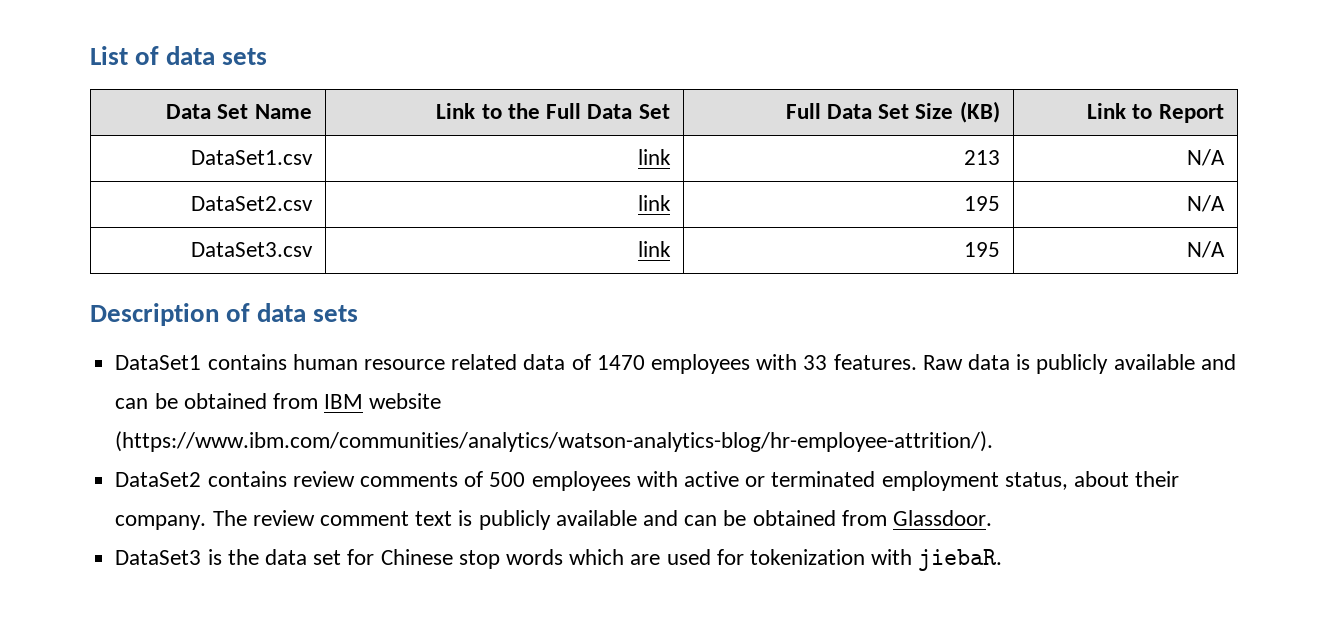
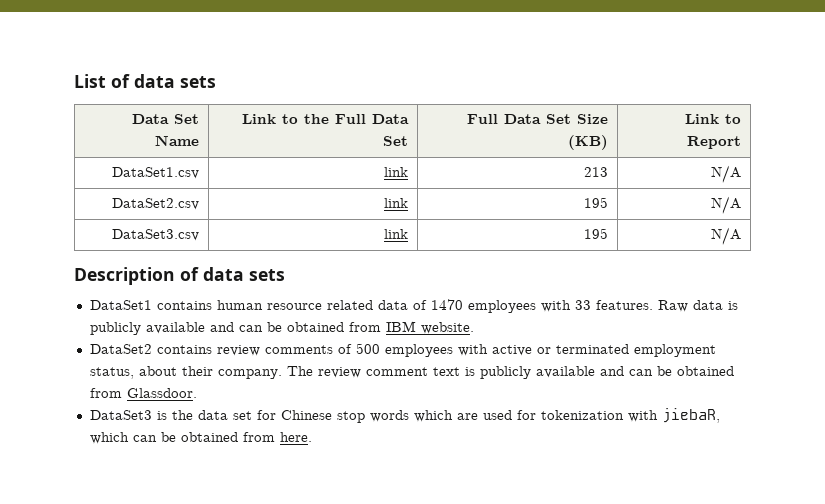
[369,393,442,409] [115,431,994,452] website (https://www.ibm.com/communities/analytics/watson-analytics-blog/hr-employee-attrition/). -> [420,322,474,334] website.
[918,549,1003,571] jiebaR. -> [661,408,720,423] [89,432,312,444] jiebaR, which can be obtained from here.

